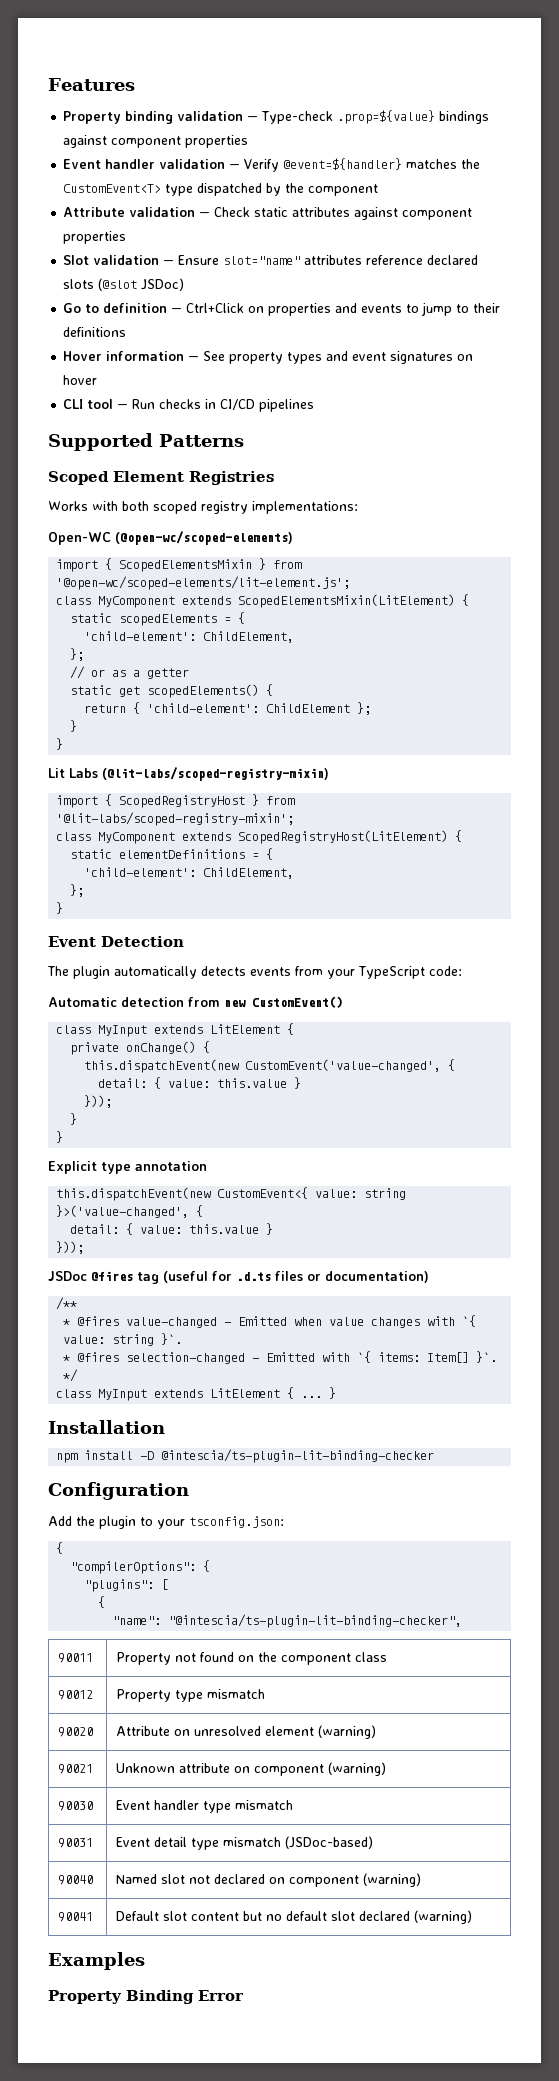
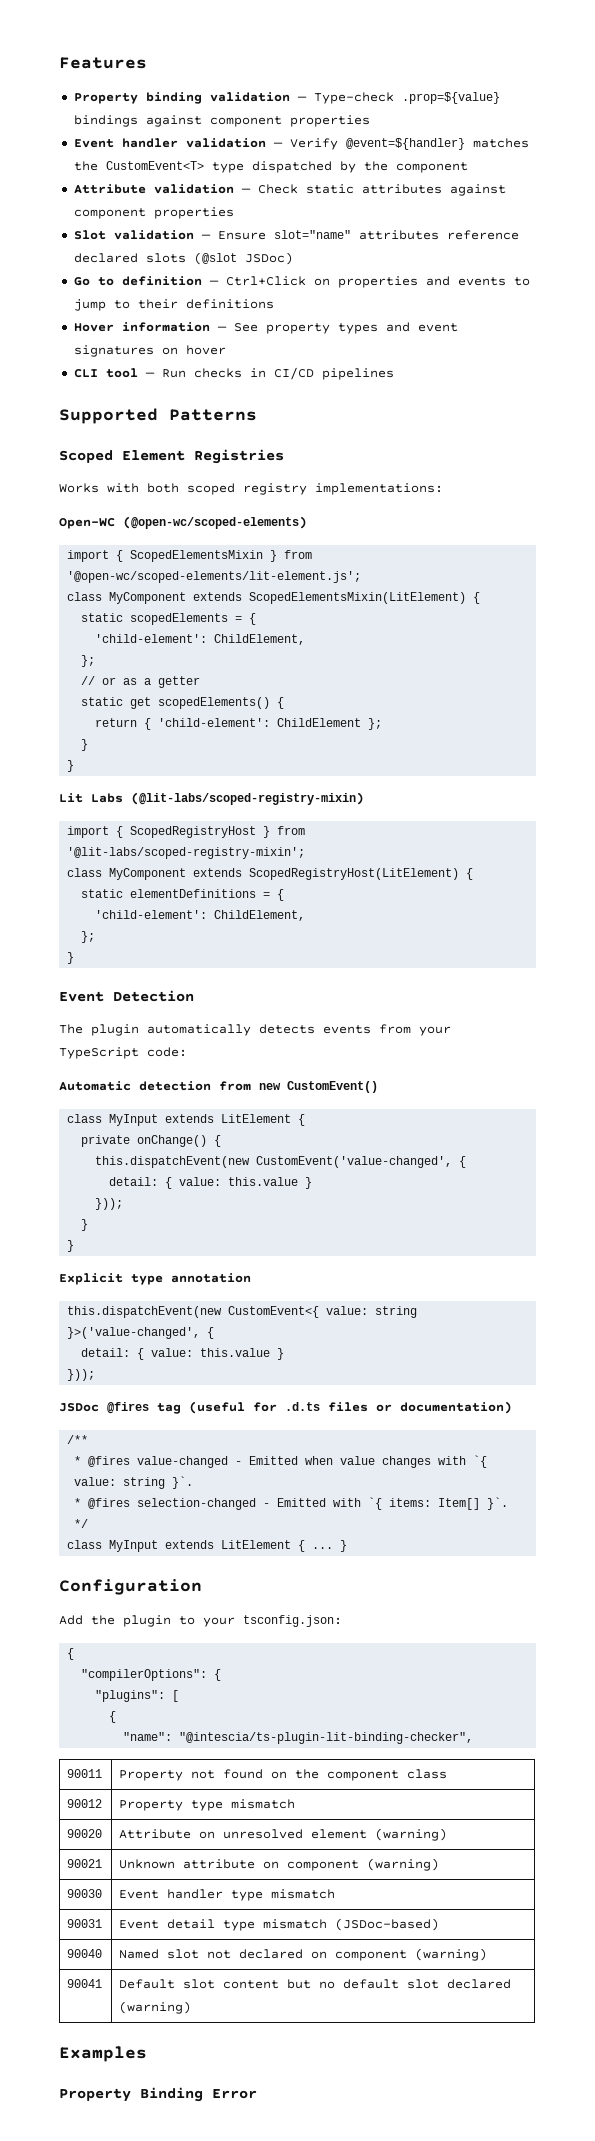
[48,1420,165,1434] [56,1449,435,1463] // Installation // npm install -D @intescia/ts-plugin-lit-binding-checker -> (348, 1546) none

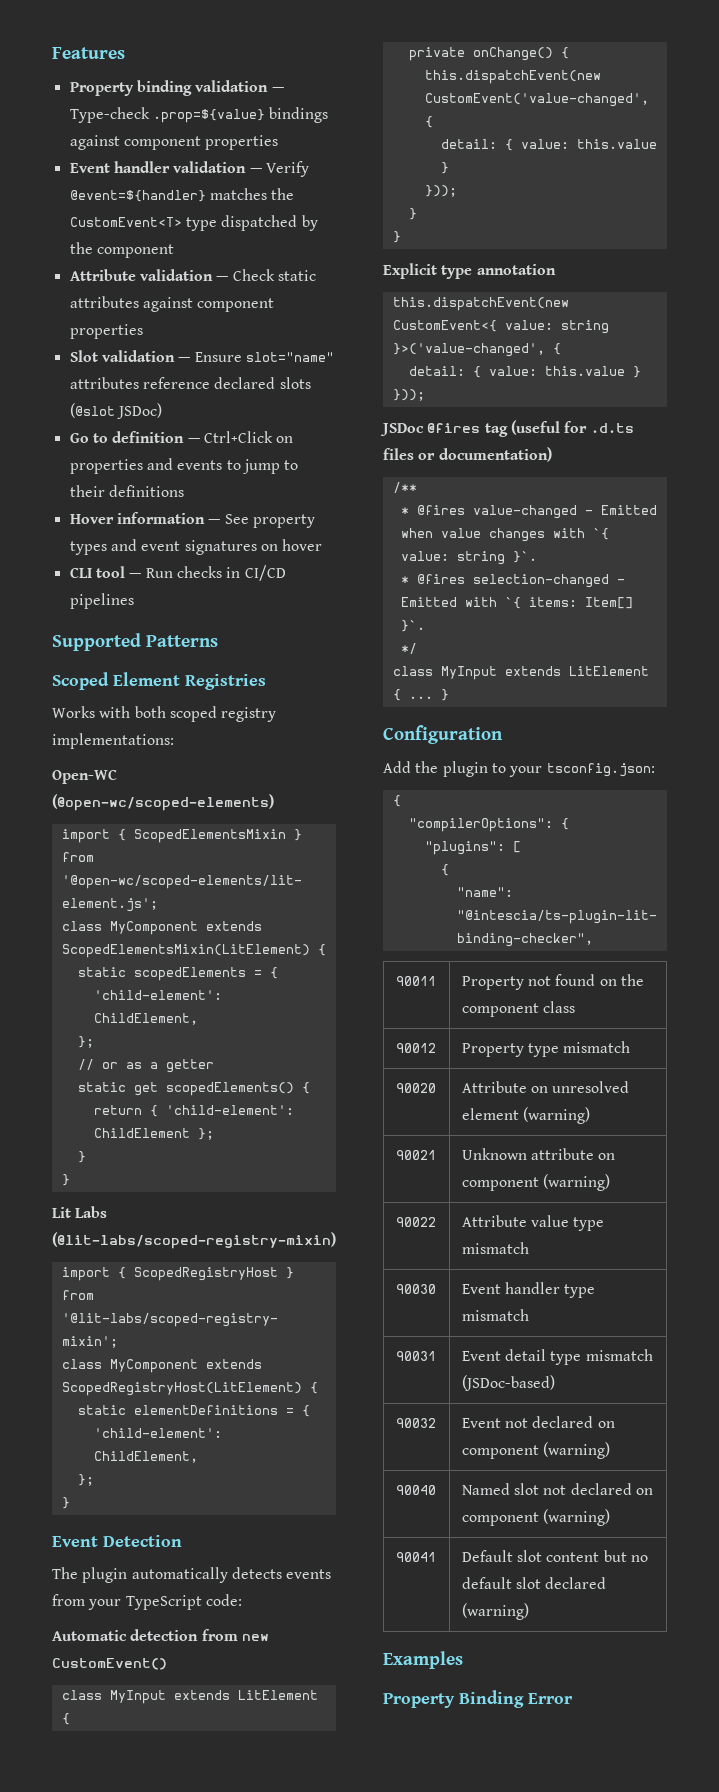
(440, 1864) none -> [395,1217,436,1227] [461,1215,605,1231] [461,1242,529,1254] // 90022 | Attribute value type mismatch
(440, 1924) none -> [395,1418,436,1428] [461,1416,615,1428] [461,1442,611,1459] // 90032 | Event not declared on component (warning)

